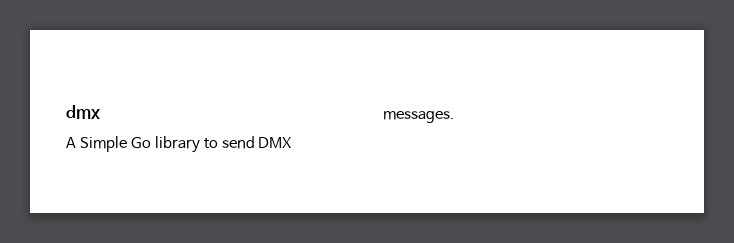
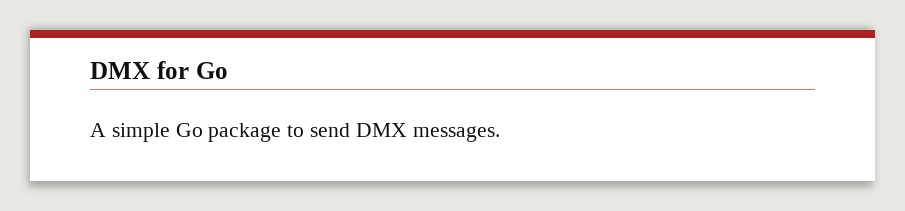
[66,105,100,119] [66,136,200,153] dmx // A Simple Go library -> [90,61,228,79] [90,123,282,142] DMX for Go // A simple Go package

